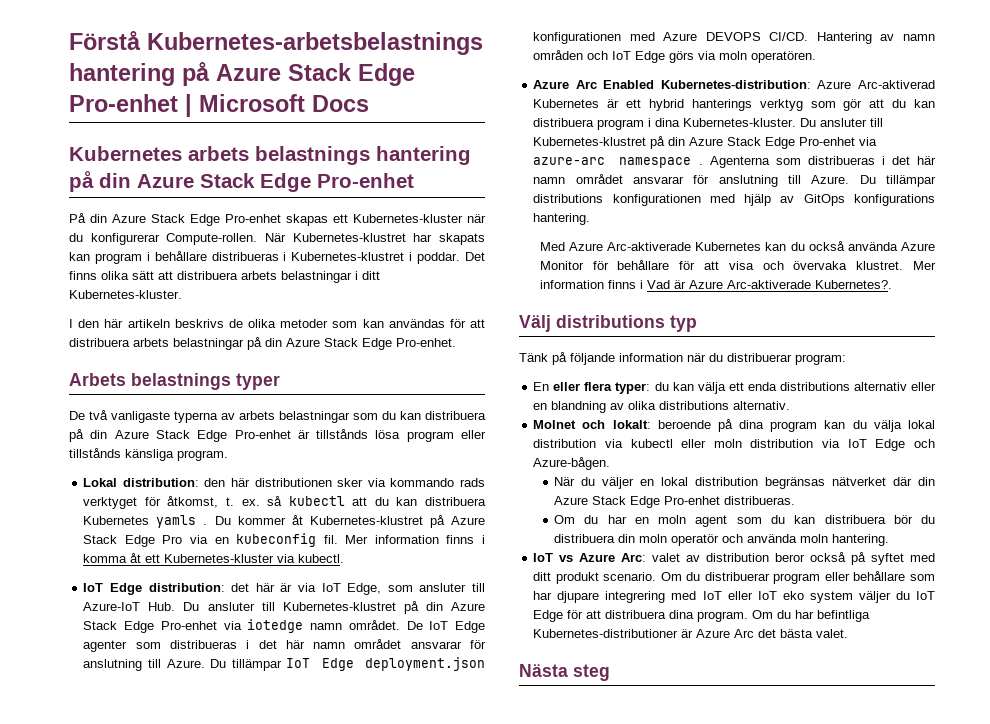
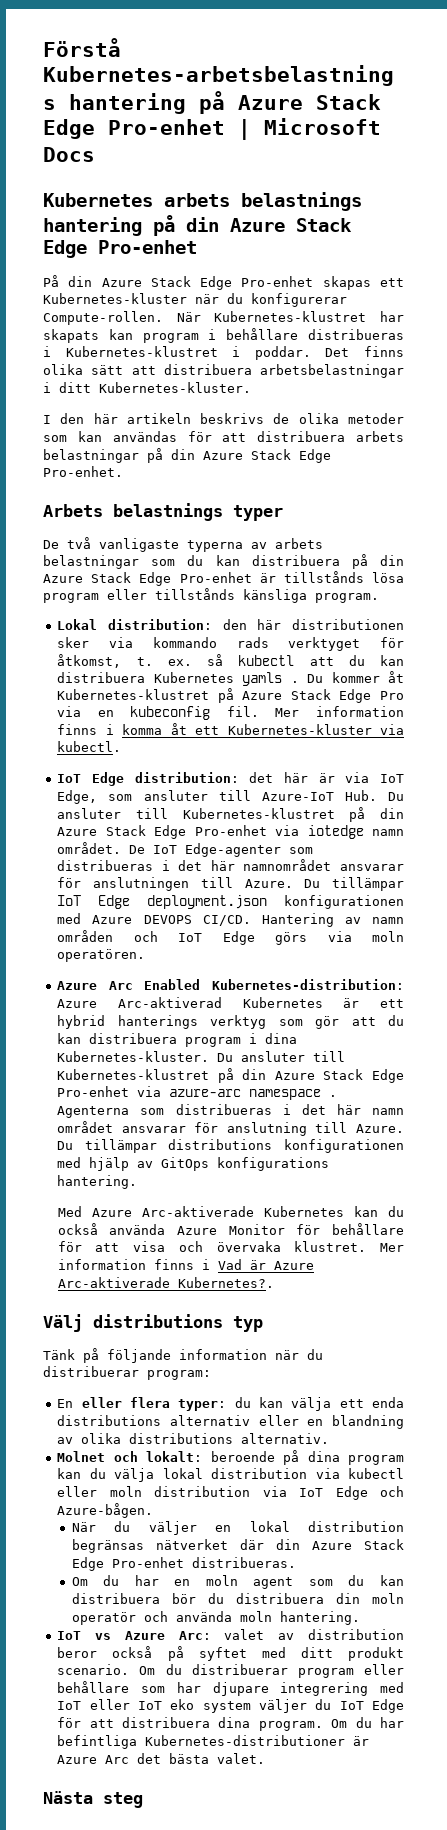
[241,271,352,283] arbets belastningar -> [260,364,404,378] arbetsbelastningar
[455,621,486,633] [83,639,487,652] [83,659,143,671] Edge agenter som distribueras i det här namn området ansvarar för anslutning -> [185,843,314,857] [57,859,404,871] [57,877,190,891] Edge-agenter som distribueras i det här namnområdet ansvarar för anslutningen

